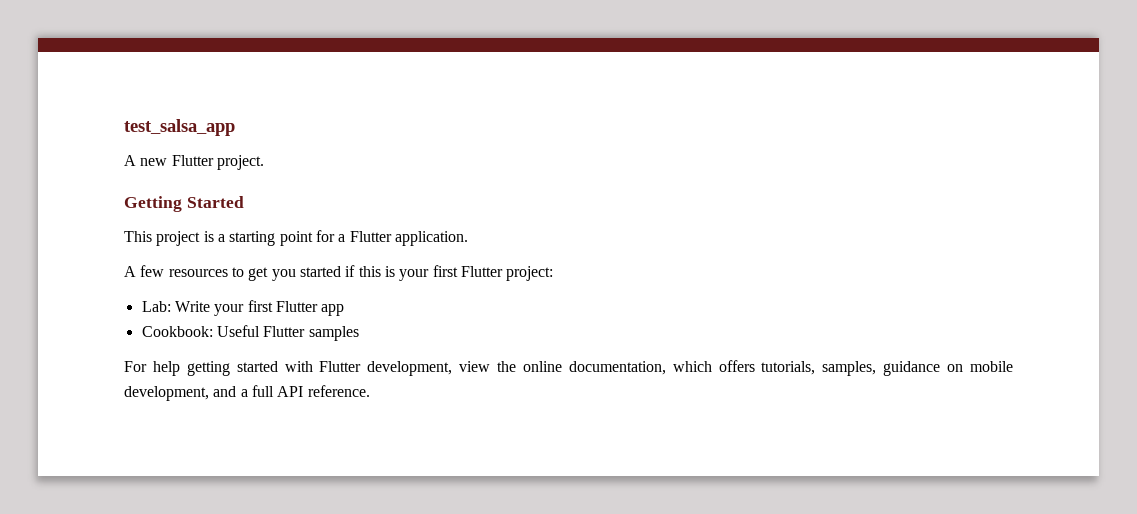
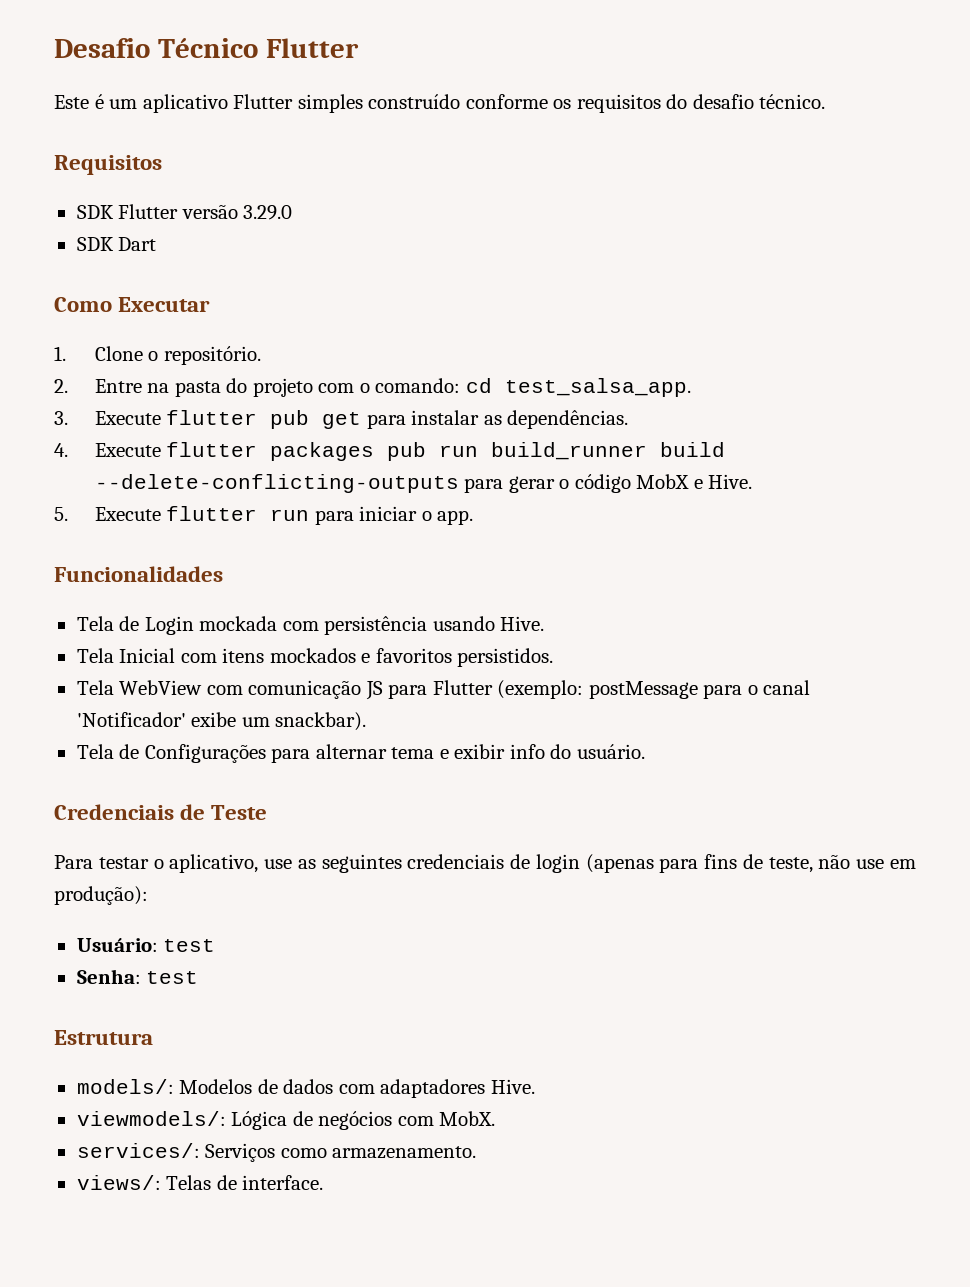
[124,119,235,136] [124,155,264,170] [124,196,244,212] [124,230,468,246] [124,265,554,281] [141,300,345,316] [141,325,359,341] [124,360,1013,376] [124,385,370,401] test_salsa_app // A new Flutter project. // Getting Started // This project is a starting point for a Flutter application. // A few resources to get you started if this is your first Flutter project: // Lab: Write your first Flutter app // Cookbook: Useful Flutter samples // For help getting started with Flutter development, view the online documentation, which offers tutorials, samples, guidance on mobile development, and a full API reference. -> [54,38,359,58] [54,94,826,113] [54,155,162,175] [76,204,293,220] [76,237,157,251] [54,297,211,312] [54,346,261,365] [54,378,691,397] [54,410,629,429] [54,442,726,461] [94,474,753,493] [54,506,474,525] [54,566,223,582] [76,616,545,635] [76,648,554,667] [76,680,811,700] [76,712,367,731] [76,744,645,763] [54,804,268,820] [54,854,916,873] [54,886,148,905] [76,938,216,952] [76,969,199,984] [54,1030,153,1045] [76,1079,535,1098] [76,1111,496,1130] [76,1143,477,1162] [76,1175,324,1190] Desafio Técnico Flutter // Este é um aplicativo Flutter simples construído conforme os requisitos do desafio técnico. // Requisitos // SDK Flutter versão 3.29.0 // SDK Dart // Como Executar // 1. Clone o repositório. // 2. Entre na pasta do projeto com o comando: cd test_salsa_app. // 3. Execute flutter pub get para instalar as dependências. // 4. Execute flutter packages pub run build_runner build --delete-conflicting-outputs para gerar o código MobX e Hive. // 5. Execute flutter run para iniciar o app. // Funcionalidades // Tela de Login mockada com persistência usando Hive. // Tela Inicial com itens mockados e favoritos persistidos. // Tela WebView com comunicação JS para Flutter (exemplo: postMessage para o canal 'Notificador' exibe um snackbar). // Tela de Configurações para alternar tema e exibir info do usuário. // Credenciais de Teste // Para testar o aplicativo, use as seguintes credenciais de login (apenas para fins de teste, não use em produção): // Usuário: test // Senha: test // Estrutura // models/: Modelos de dados com adaptadores Hive. // viewmodels/: Lógica de negócios com MobX. // services/: Serviços como armazenamento. // views/: Telas de interface.

